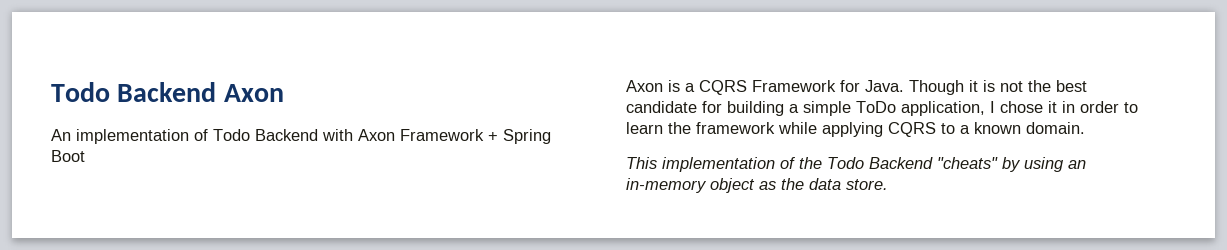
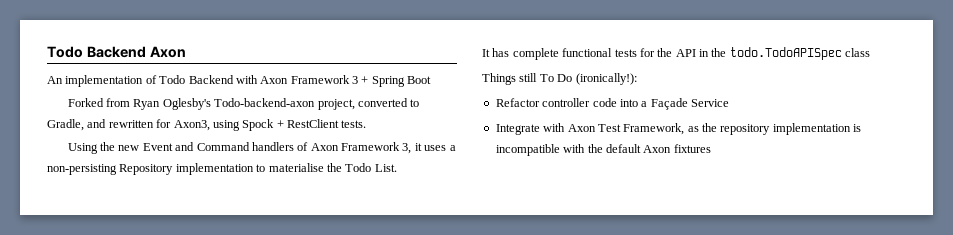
(484, 135) none -> [352,76,358,84] 3
[626,80,1087,95] [626,101,1138,116] [626,122,1085,137] [626,157,1086,172] [626,178,888,193] Axon is a CQRS Framework for Java. Though it is not the best candidate for building a simple ToDo application, I chose it in order to learn the framework while applying CQRS to a known domain. // This implementation of the Todo Backend "cheats" by using an in-memory object as the data store. -> [67,98,420,110] [47,119,367,131] [67,142,456,154] [47,163,397,175] [482,47,871,60] [482,73,637,85] [495,98,729,110] [495,123,862,135] [495,144,711,156] Forked from Ryan Oglesby's Todo-backend-axon project, converted to Gradle, and rewritten for Axon3, using Spock + RestClient tests. // Using the new Event and Command handlers of Axon Framework 3, it uses a non-persisting Repository implementation to materialise the Todo List. // It has complete functional tests for the API in the todo.TodoAPISpec class // Things still To Do (ironically!): // Refactor controller code into a Façade Service // Integrate with Axon Test Framework, as the repository implementation is incompatible with the default Axon fixtures

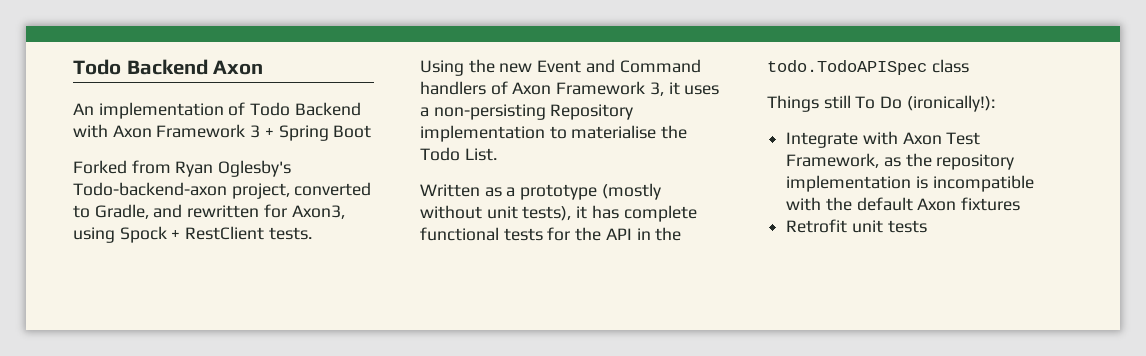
[482,49,490,57] It -> [420,183,661,200] [420,205,588,221] Written as a prototype (mostly without unit tests), it
[495,98,729,110] // Refactor controller code into a Façade Service -> (995, 103) none
(711, 148) none -> [786,219,927,233] // Retrofit unit tests

